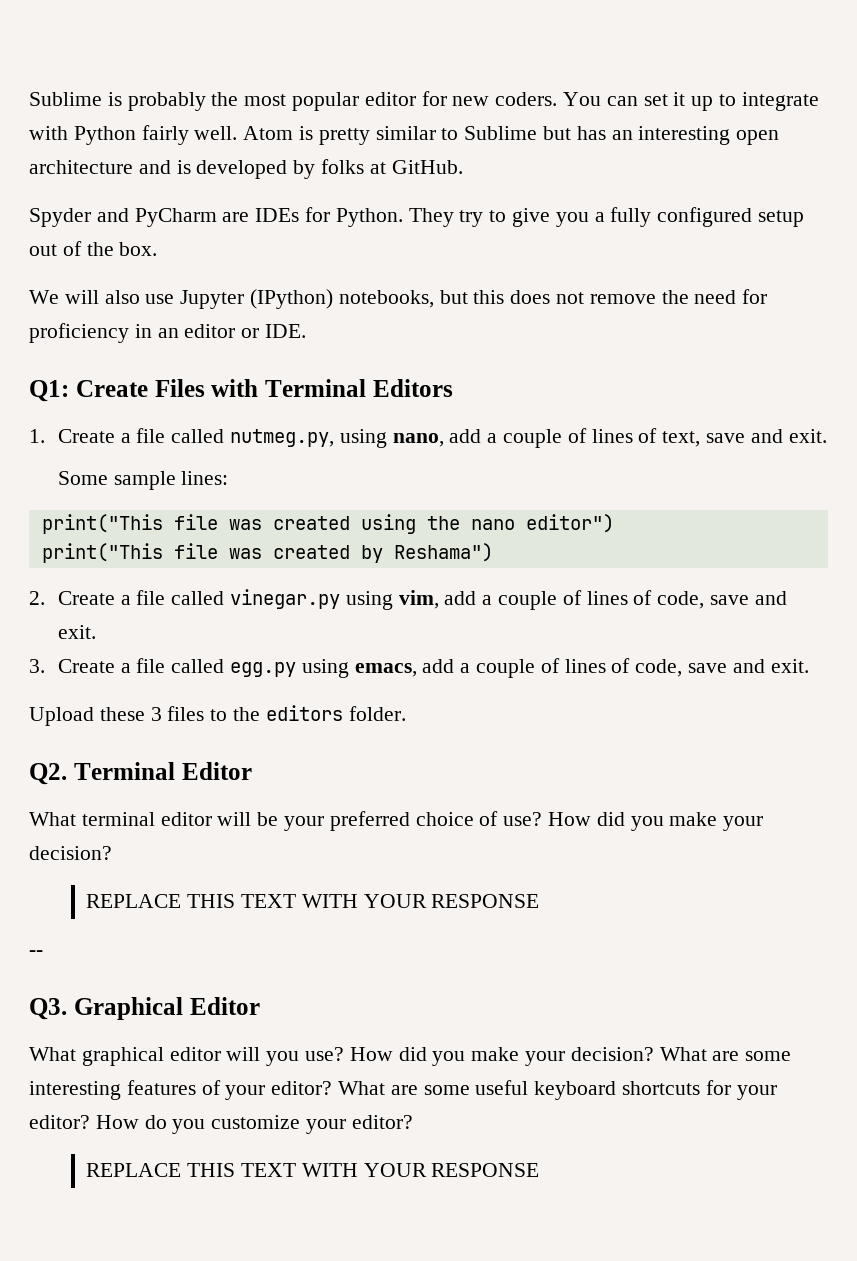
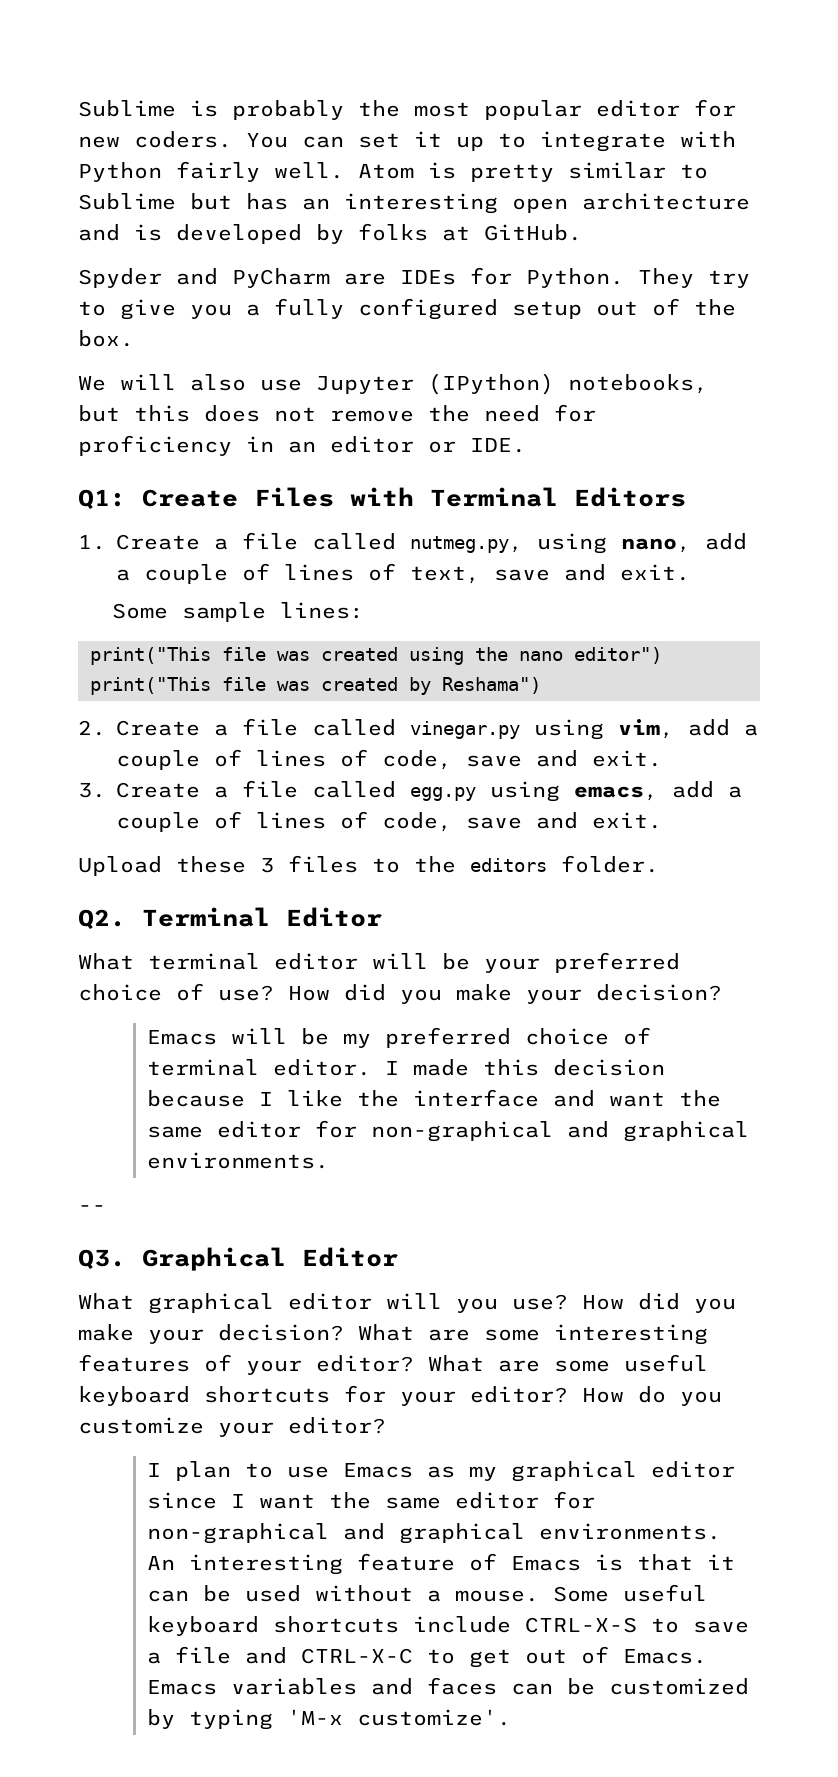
[86,894,540,908] REPLACE THIS TEXT WITH YOUR RESPONSE -> [146,1027,651,1048] [146,1059,665,1076] [146,1089,721,1107] [146,1120,749,1142] [146,1152,329,1169] Emacs will be my preferred choice of terminal editor. I made this decision because I like the interface and want the same editor for non-graphical and graphical environments.
[86,1163,540,1177] REPLACE THIS TEXT WITH YOUR RESPONSE -> [146,1461,735,1482] [146,1491,595,1509] [146,1523,721,1544] [146,1553,735,1575] [146,1584,707,1602] [146,1616,749,1636] [146,1646,707,1668] [146,1677,749,1695] [146,1709,511,1730] I plan to use Emacs as my graphical editor since I want the same editor for non-graphical and graphical environments. An interesting feature of Emacs is that it can be used without a mouse. Some useful keyboard shortcuts include CTRL-X-S to save a file and CTRL-X-C to get out of Emacs. Emacs variables and faces can be customized by typing 'M-x customize'.

